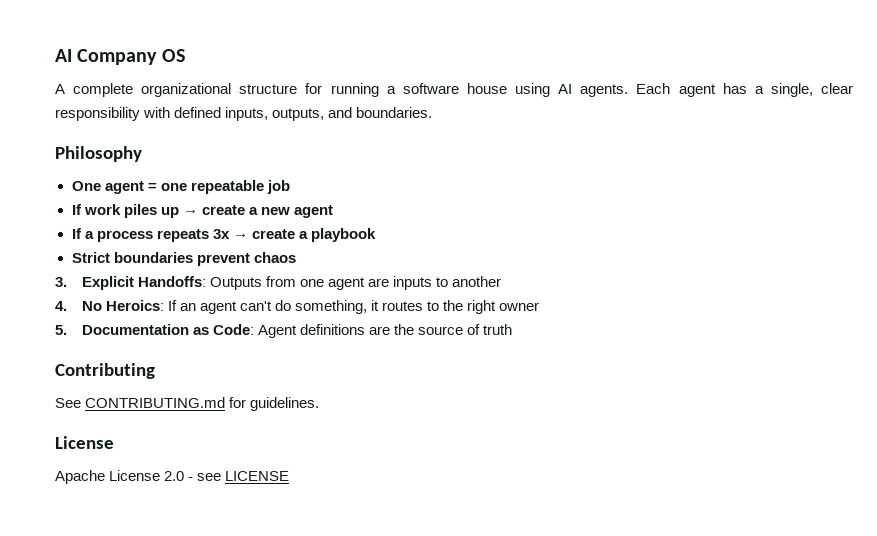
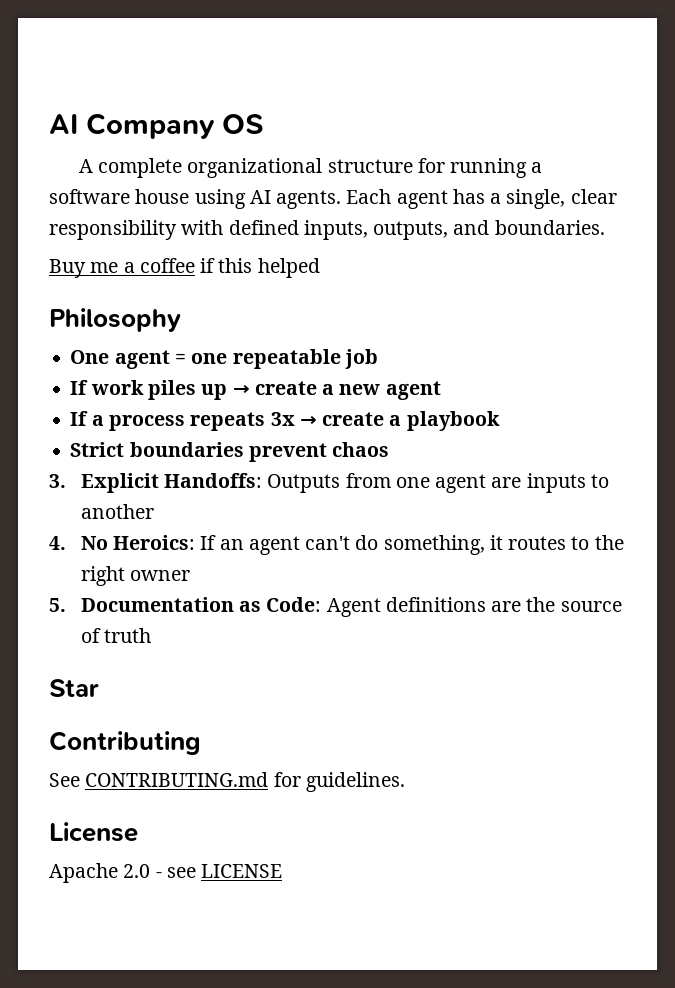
(433, 112) none -> [49,258,320,278] // Buy me a coffee if this helped
(513, 329) none -> [49,679,99,697] // Star
[109,470,161,481] License -> (118, 873) none

